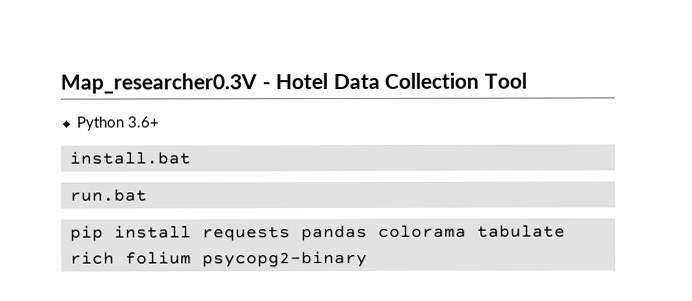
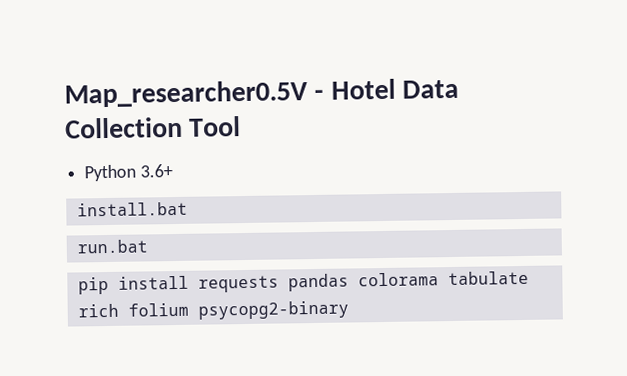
[60,73,257,94] Map_researcher0.3V -> [64,80,308,108] Map_researcher0.5V

